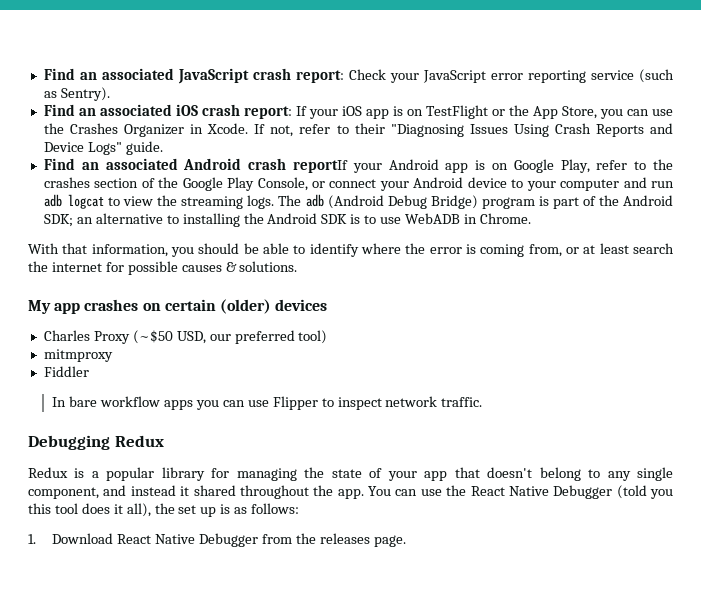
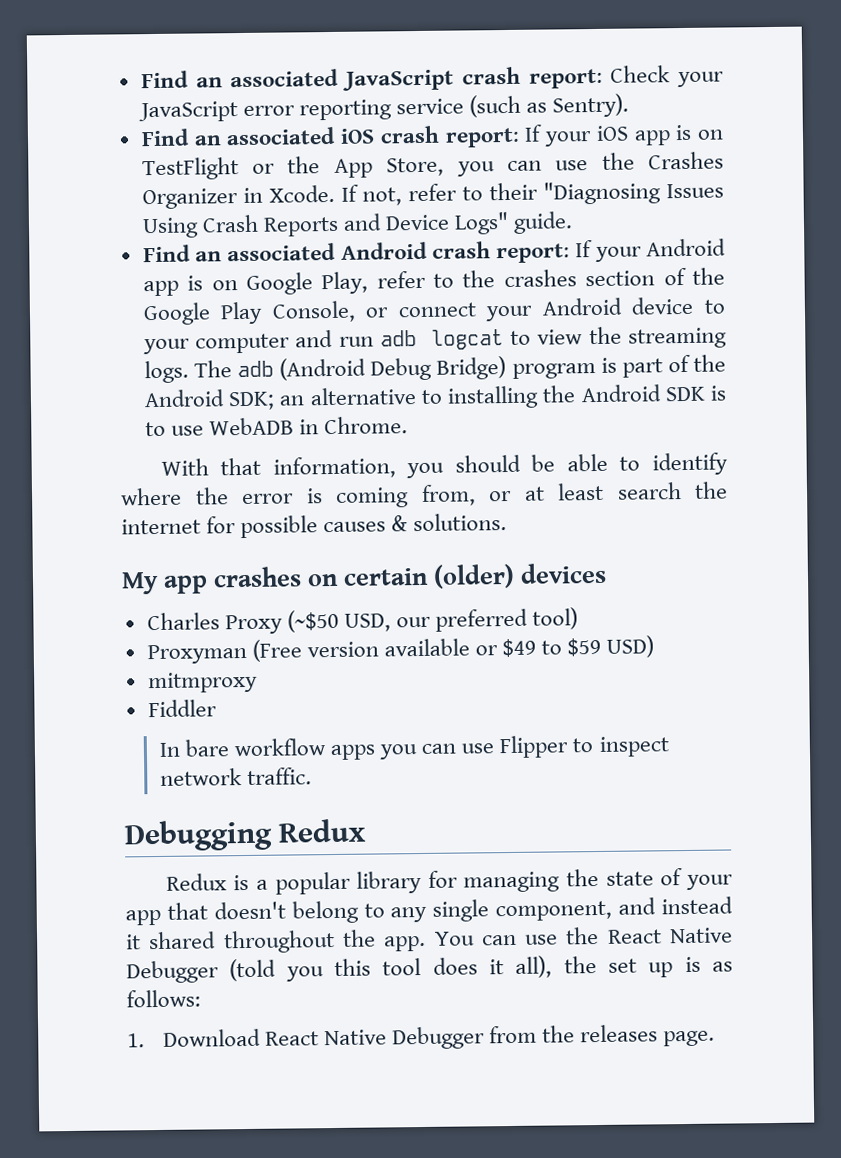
[292,160,348,173] reportIf -> [496,240,594,264] report: If
(328, 337) none -> [146,635,655,665] // Proxyman (Free version available or $49 to $59 USD)

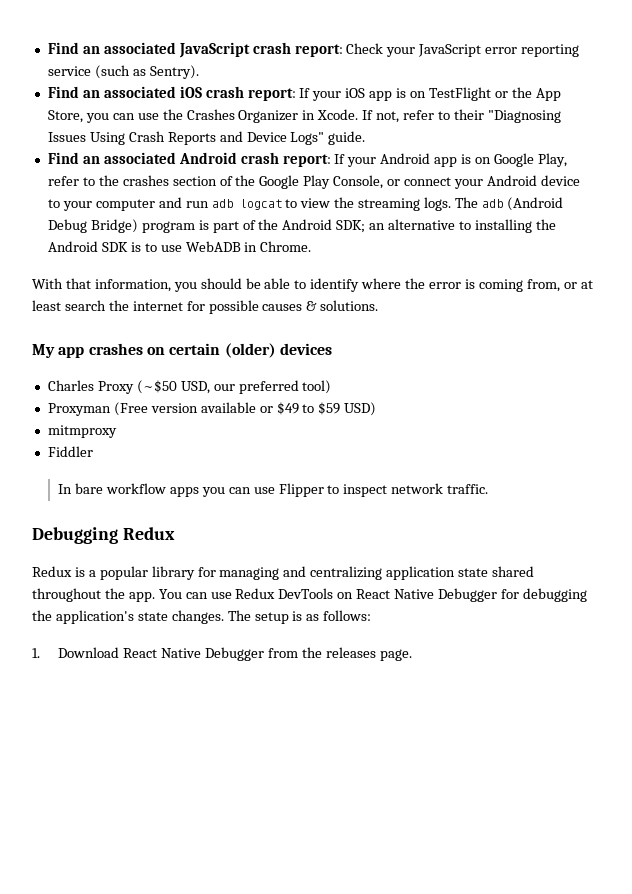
[566,868,733,891] [125,896,733,926] [126,934,141,950] the state of your app that doesn't belong to any single component, and instead it -> [283,566,489,580] and centralizing application state
[565,926,733,945] [126,955,674,984] the React Native Debugger (told you this tool does it all), the set up -> [235,588,587,602] [32,610,289,624] Redux DevTools on React Native Debugger for debugging the application's state changes. The setup

